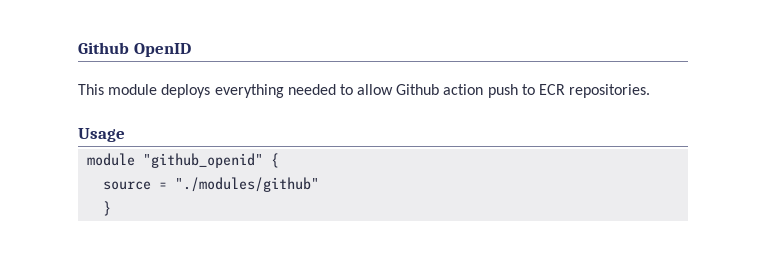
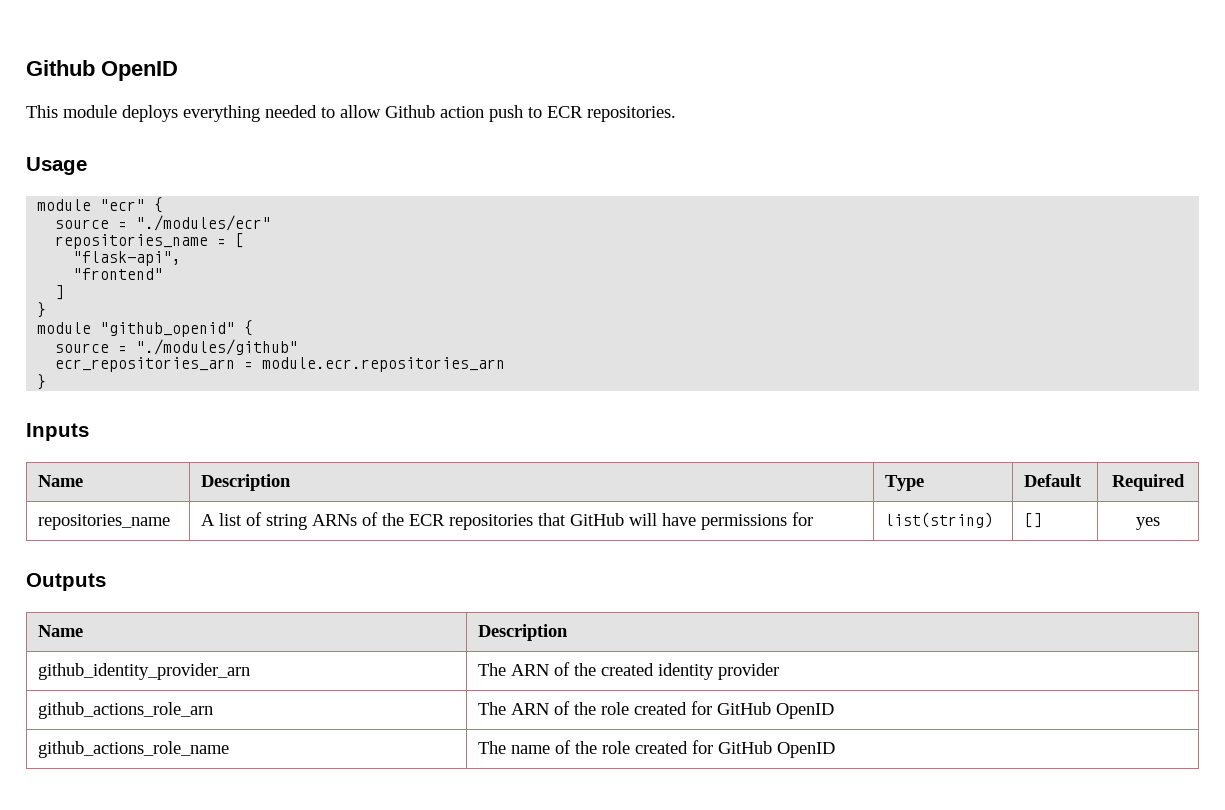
(125, 135) none -> [37,197,164,213] [55,215,272,231] [55,233,245,249] [73,251,182,266] [73,268,164,280] [55,285,65,300] [37,302,47,318] // module "ecr" { // source = "./modules/ecr" // repositories_name = [ // "flask-api", // "frontend" // ] // }
[103,201,112,216] } -> [55,357,506,372] [37,374,47,390] [26,423,89,441] [37,475,83,487] [200,474,291,491] [884,475,924,491] [1023,474,1082,487] [1112,474,1185,491] [37,514,170,530] [200,512,813,530] [884,512,993,528] [1023,513,1042,528] [1136,517,1160,530] [26,573,106,591] [37,625,83,637] [477,624,568,641] [37,663,250,680] [477,662,779,680] [37,702,213,719] [477,701,834,719] [37,741,229,758] [477,740,835,758] ecr_repositories_arn = module.ecr.repositories_arn // } // Inputs // Name | Description | Type | Default | Required // repositories_name | A list of string ARNs of the ECR repositories that GitHub will have permissions for | list(string) | [] | yes // Outputs // Name | Description // github_identity_provider_arn | The ARN of the created identity provider // github_actions_role_arn | The ARN of the role created for GitHub OpenID // github_actions_role_name | The name of the role created for GitHub OpenID

